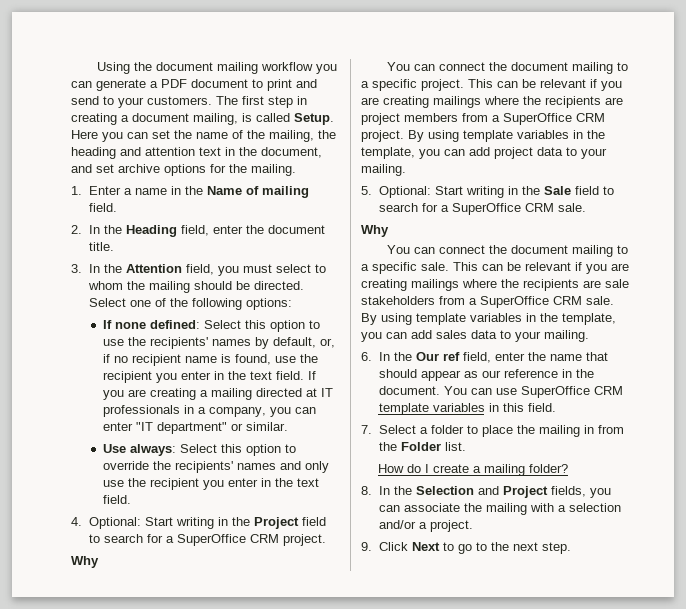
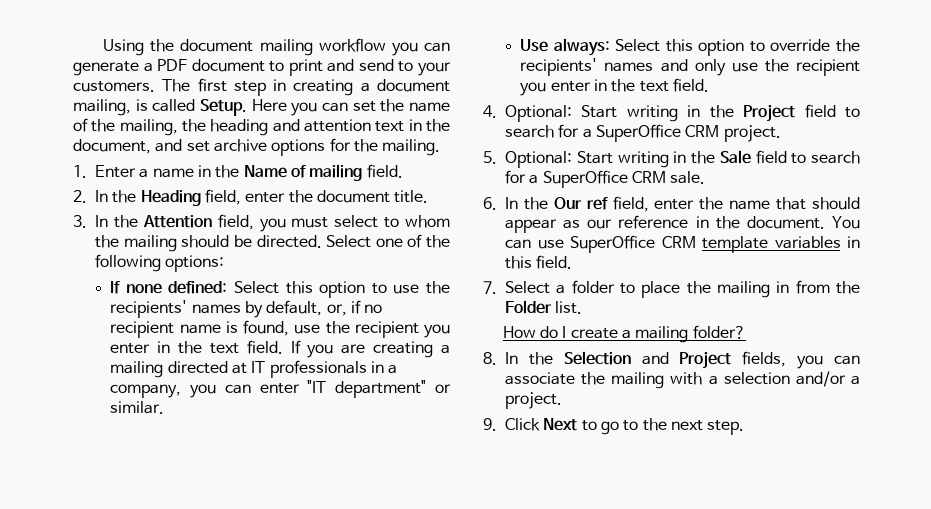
[71,556,99,568] [387,62,629,74] [361,79,622,91] [361,96,623,108] [361,113,605,125] [361,130,605,142] [361,147,607,159] [361,164,406,176] // Why // You can connect the document mailing to a specific project. This can be relevant if you are creating mailings where the recipients are project members from a SuperOffice CRM project. By using template variables in the template, you can add project data to your mailing. -> (781, 133) none
[361,225,389,237] [387,245,629,257] [361,262,629,274] [361,279,629,291] [361,296,614,308] [361,313,616,325] [361,330,589,342] // Why // You can connect the document mailing to a specific sale. This can be relevant if you are creating mailings where the recipients are sale stakeholders from a SuperOffice CRM sale. By using template variables in the template, you can add sales data to your mailing. -> (706, 177) none

